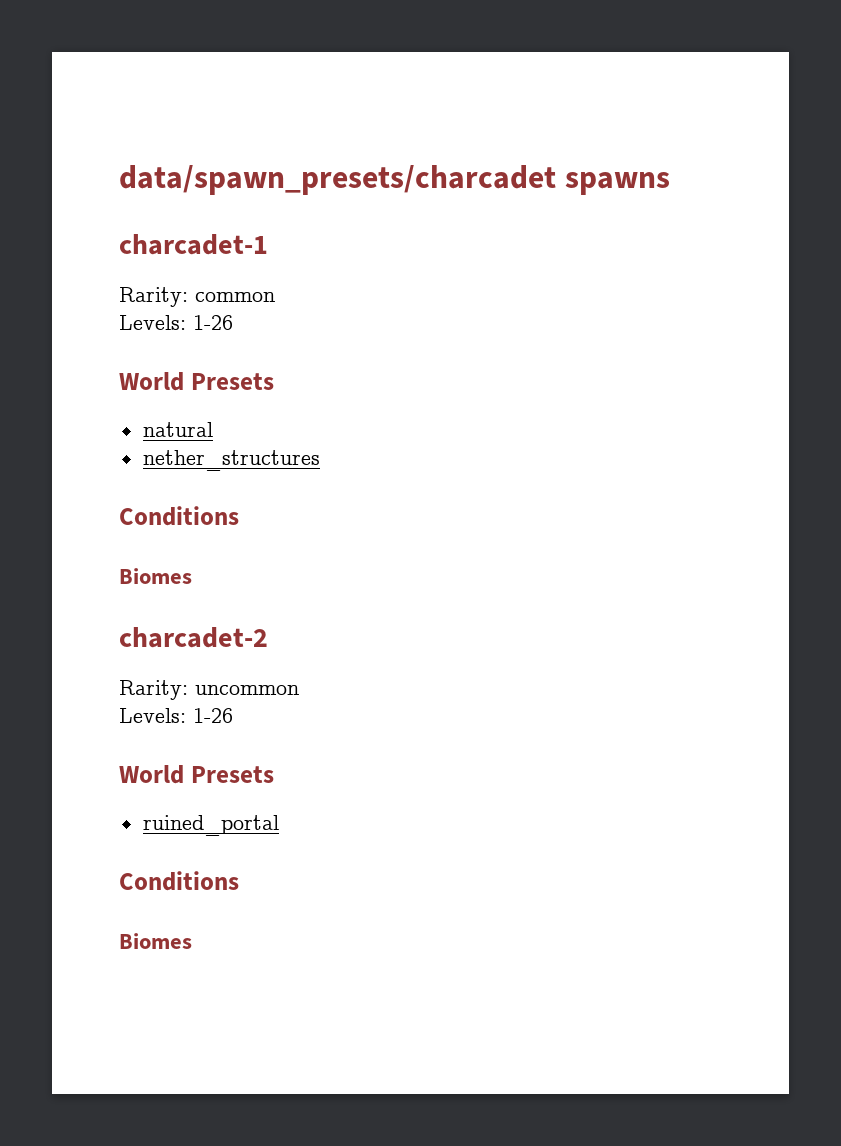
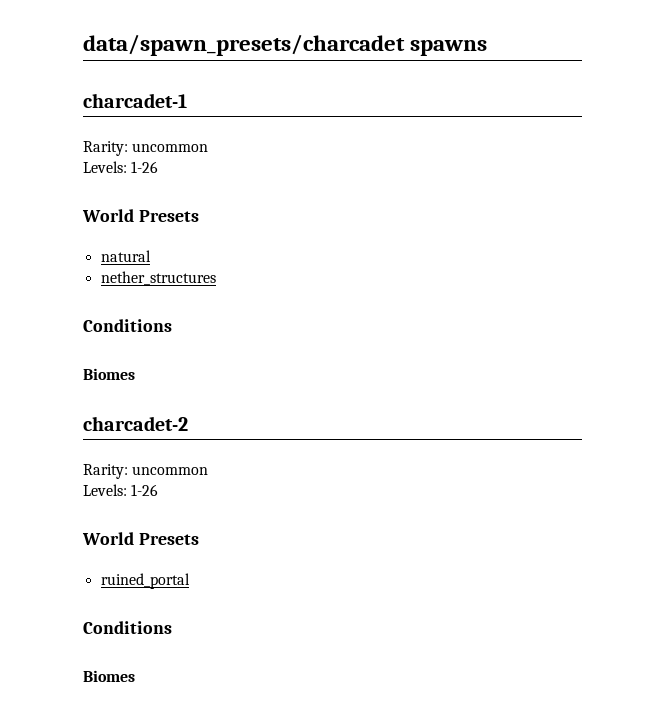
[195,292,275,302] common -> [132,143,209,152] uncommon

